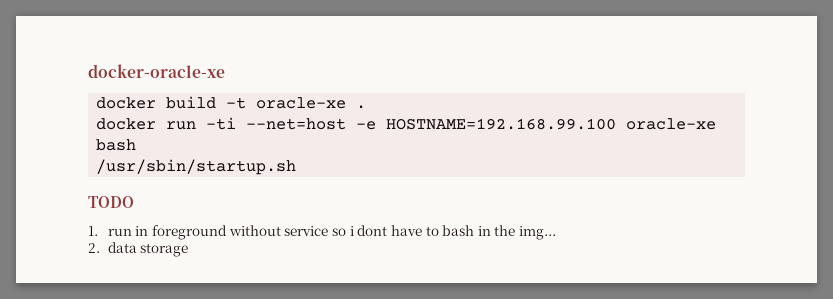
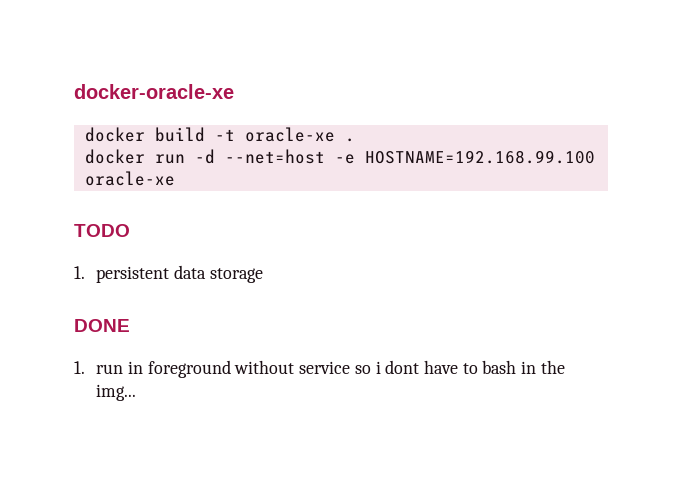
[206,117,237,130] -ti -> [194,149,215,164] -d
[96,139,137,151] [96,159,297,175] bash // /usr/sbin/startup.sh -> (175, 178) none
(134, 202) none -> [74,265,263,283] [74,319,130,332] // 1. persistent data storage // DONE
[88,242,189,257] // 2. data storage -> (137, 392) none

